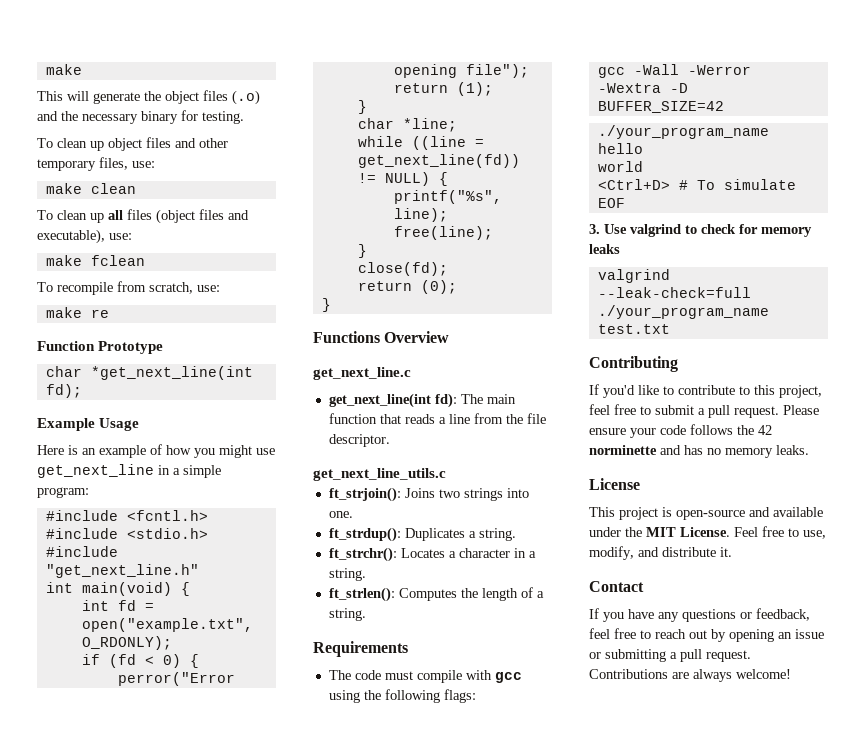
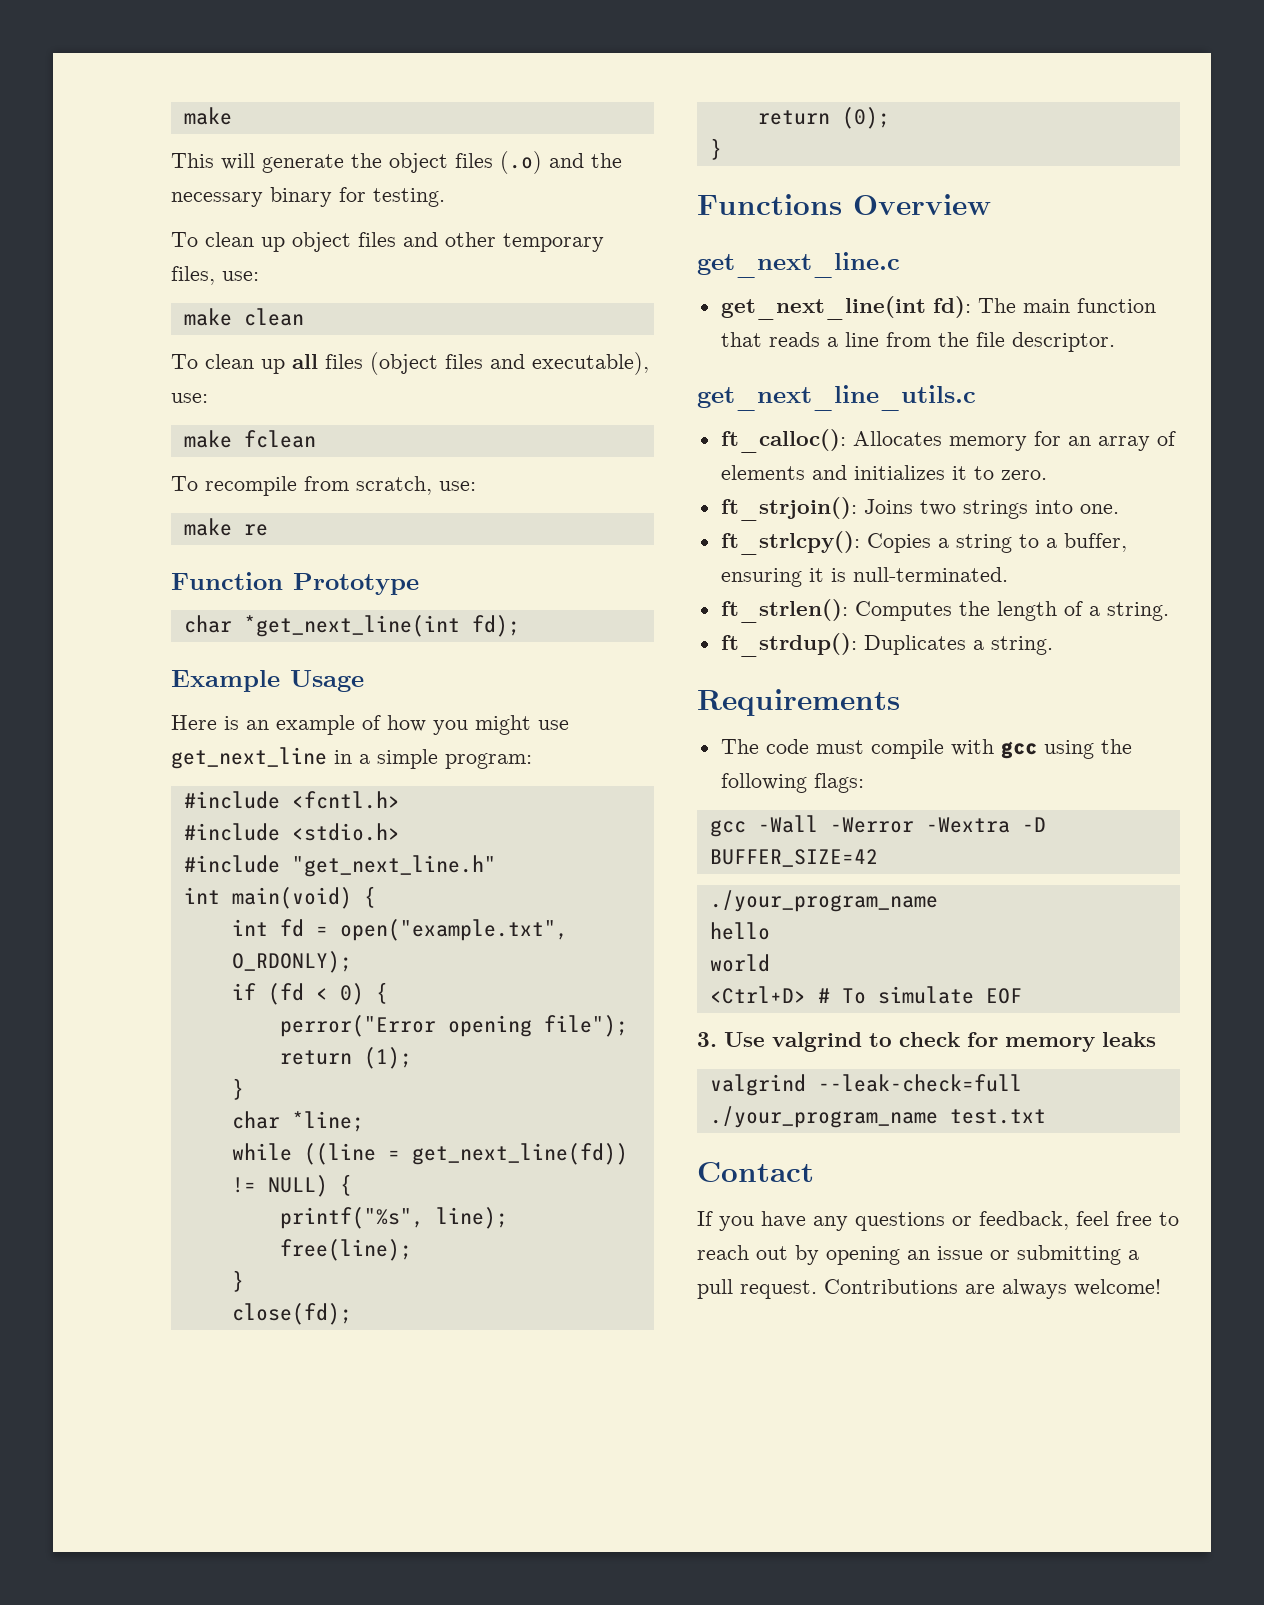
(446, 474) none -> [720,429,1176,453] [720,465,1047,480] // ft_calloc(): Allocates memory for an array of elements and initializes it to zero.
[328,527,516,542] [328,547,536,562] [328,568,366,581] ft_strdup(): Duplicates a string. // ft_strchr(): Locates a character in a string. -> [720,531,1127,555] [720,567,1008,587] ft_strlcpy(): Copies a string to a buffer, ensuring it is null-terminated.
(366, 614) none -> [720,633,1053,657] // ft_strdup(): Duplicates a string.
[589,356,678,372] [589,384,822,398] [589,404,819,418] [589,424,772,438] [589,445,809,458] [589,478,640,490] [589,507,823,520] [589,526,826,539] [589,546,732,560] // Contributing // If you'd like to contribute to this project, feel free to submit a pull request. Please ensure your code follows the 42 norminette and has no memory leaks. // License // This project is open-source and available under the MIT License. Feel free to use, modify, and distribute it. -> (1046, 1116) none

